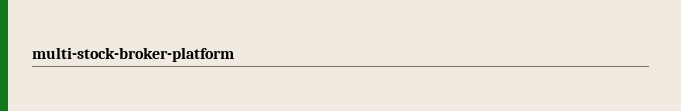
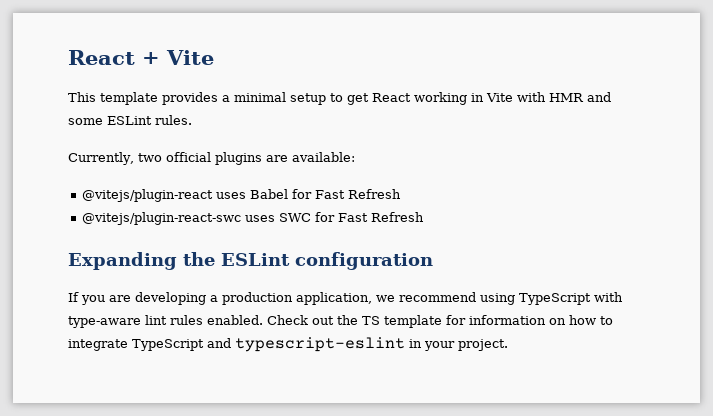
[32,47,234,62] multi-stock-broker-platform -> [68,50,214,65] [68,92,611,105] [68,115,192,125] [68,152,355,165] [82,189,402,202] [82,212,425,225] [68,252,433,270] [68,292,623,305] [68,315,613,328] [68,337,508,352] React + Vite // This template provides a minimal setup to get React working in Vite with HMR and some ESLint rules. // Currently, two official plugins are available: // @vitejs/plugin-react uses Babel for Fast Refresh // @vitejs/plugin-react-swc uses SWC for Fast Refresh // Expanding the ESLint configuration // If you are developing a production application, we recommend using TypeScript with type-aware lint rules enabled. Check out the TS template for information on how to integrate TypeScript and typescript-eslint in your project.

